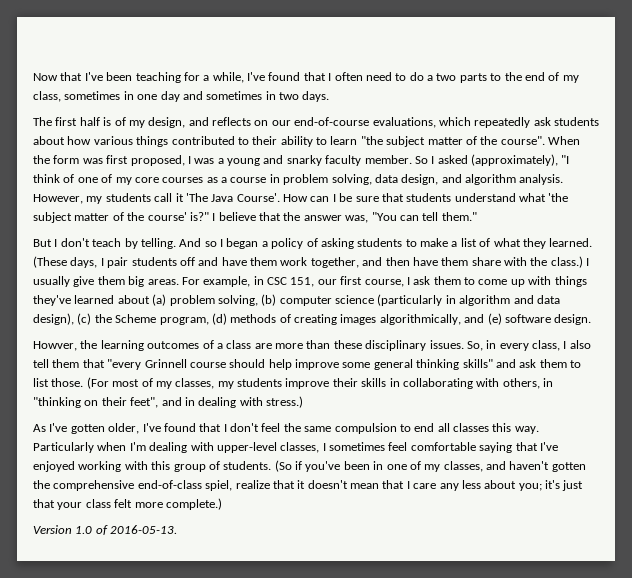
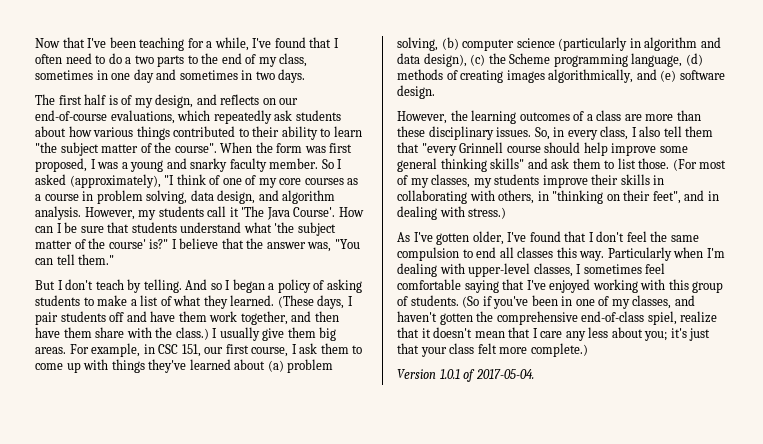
[159,317,209,325] program, -> [553,53,683,67] programming language,
[33,341,77,351] Howver, -> [397,111,447,124] However,
[75,525,178,535] 1.0 of 2016-05-13. -> [439,369,534,382] 1.0.1 of 2017-05-04.

